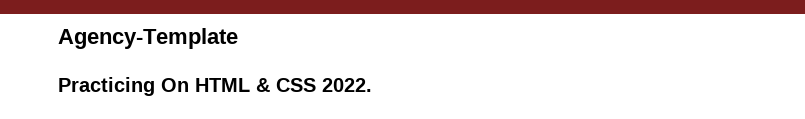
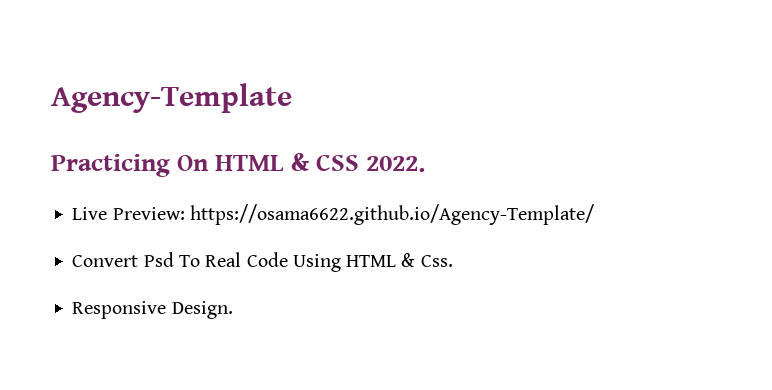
(372, 85) none -> [72,204,594,225] [72,252,453,272] [72,301,233,319] // Live Preview: https://osama6622.github.io/Agency-Template/ // Convert Psd To Real Code Using HTML & Css. // Responsive Design.

